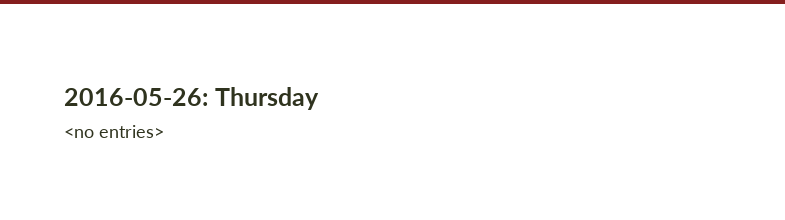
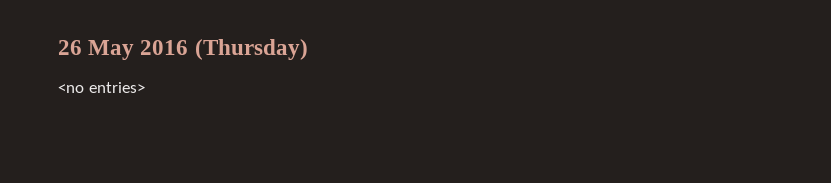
[64,87,319,110] 2016-05-26: Thursday -> [58,39,308,60] 26 May 2016 (Thursday)

